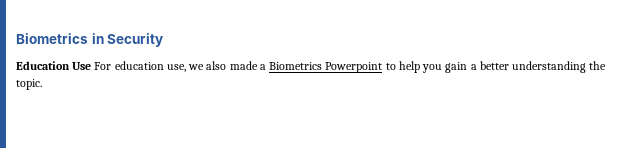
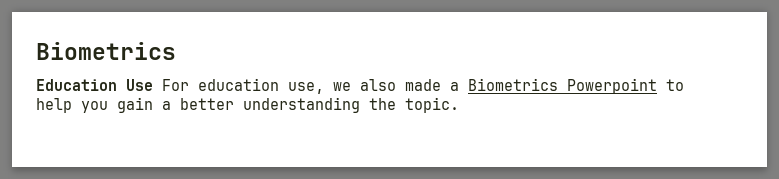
[16,33,164,47] Biometrics in Security -> [36,42,176,60] Biometrics

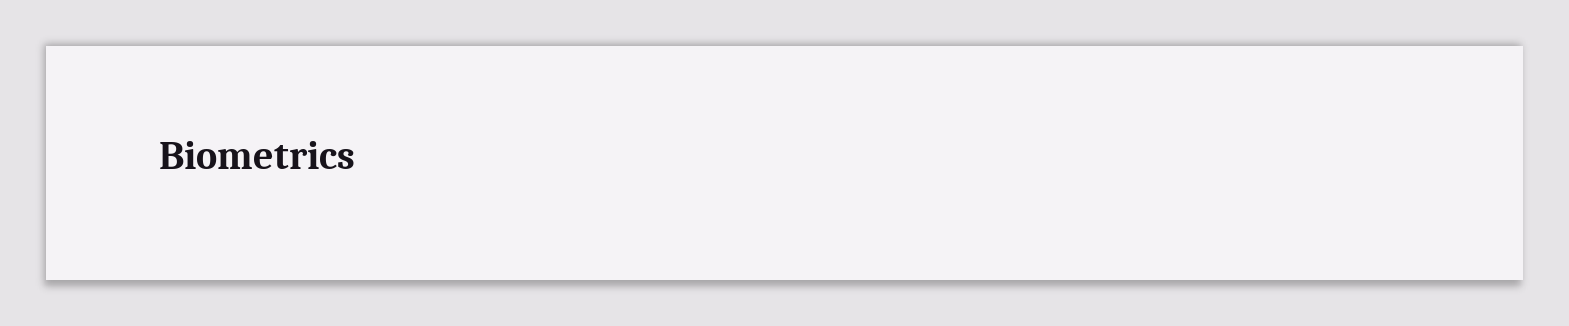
[36,42,176,60] [36,78,684,94] [36,97,459,113] Biometrics // Education Use For education use, we also made a Biometrics Powerpoint to help you gain a better understanding the topic. -> [159,141,355,169] Biometrics

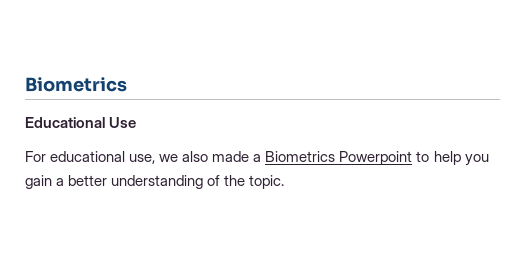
[159,141,355,169] Biometrics -> [25,77,127,92] [25,117,137,128] [25,151,489,166] [25,175,285,189] Biometrics // Educational Use // For educational use, we also made a Biometrics Powerpoint to help you gain a better understanding of the topic.

